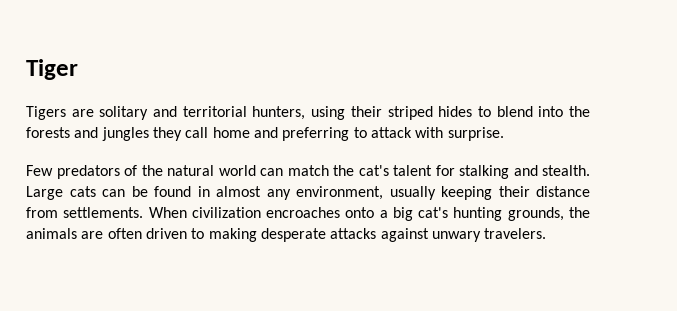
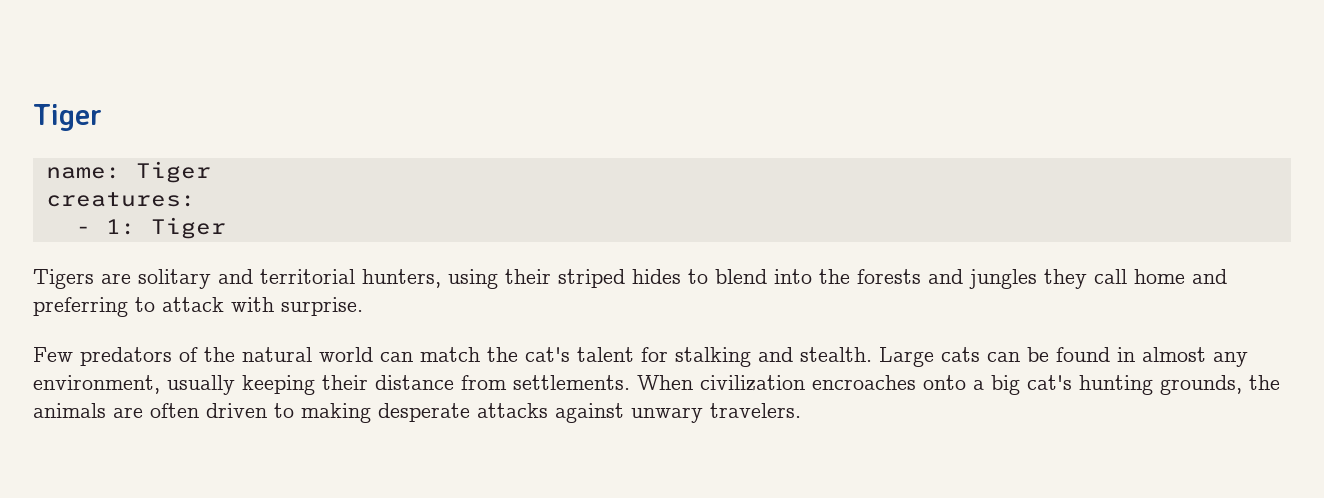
[26,59,78,80] Tiger -> [33,104,102,131] [45,161,211,183] [45,192,196,207] [75,217,226,239] Tiger // name: Tiger // creatures: // - 1: Tiger

